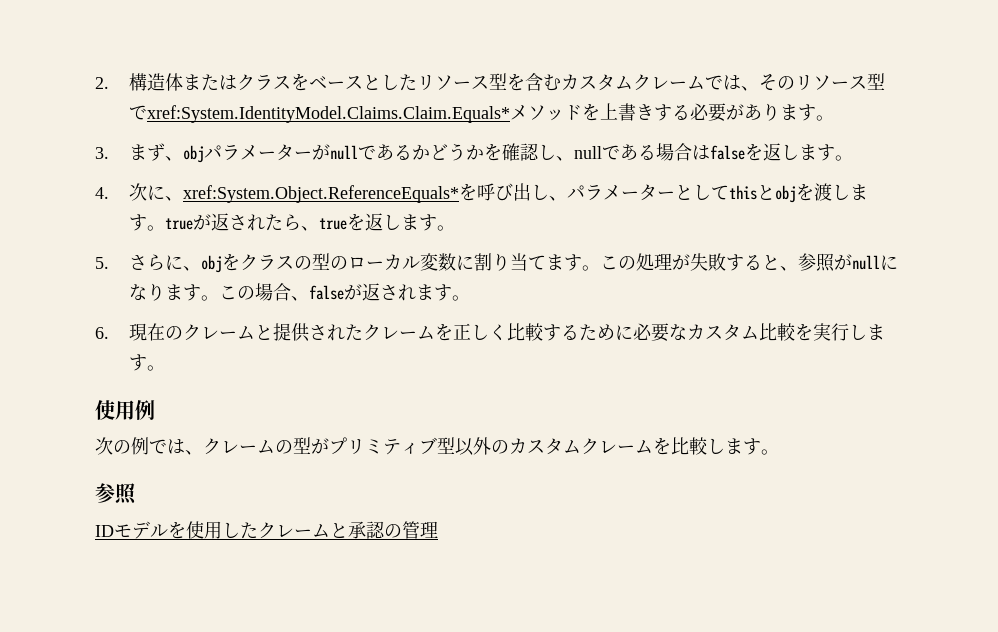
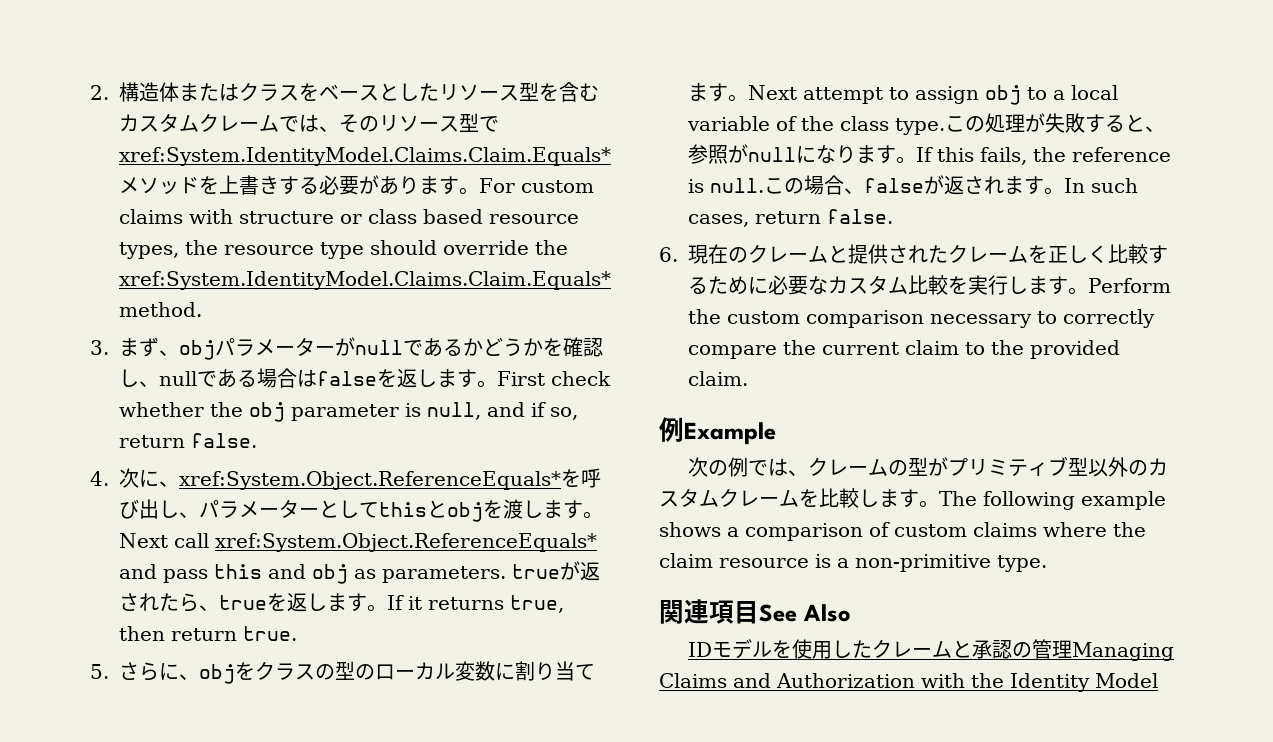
(835, 118) none -> [479,178,594,193] [119,209,579,224] [119,240,568,259] [119,271,611,290] [119,302,202,317] For custom claims with structure or class based resource types, the resource type should override the xref:System.IdentityModel.Claims.Claim.Equals* method.
(854, 158) none -> [497,371,611,386] [119,402,578,422] [119,433,257,448] First check whether the obj parameter is null, and if so, return false.
(166, 228) none -> [119,533,597,552] [119,564,506,584] Next call xref:System.Object.ReferenceEquals* and pass this and obj as parameters.
(456, 228) none -> [387,595,564,613] [119,626,297,641] If it returns true, then return true.
(601, 268) none -> [748,85,1118,105] [687,116,945,135] Next attempt to assign obj to a local variable of the class type.
(220, 298) none -> [916,147,1171,165] [688,178,764,193] If this fails, the reference is null.
(471, 298) none -> [1064,178,1138,193] [688,209,893,227] In such cases, return false.
[95,399,155,420] // 使用例 -> [1088,278,1171,293] [688,309,1155,328] [688,340,1120,359] [688,371,748,386] [659,417,776,445] Perform the custom comparison necessary to correctly compare the current claim to the provided claim. // 例Example
[95,483,137,505] // 参照 -> [939,491,1166,510] [659,522,1146,541] [659,553,1047,572] [659,599,851,624] The following example shows a comparison of custom claims where the claim resource is a non-primitive type. // 関連項目See Also
(438, 529) none -> [1071,642,1174,661] [659,673,1158,692] Managing Claims and Authorization with the Identity Model

